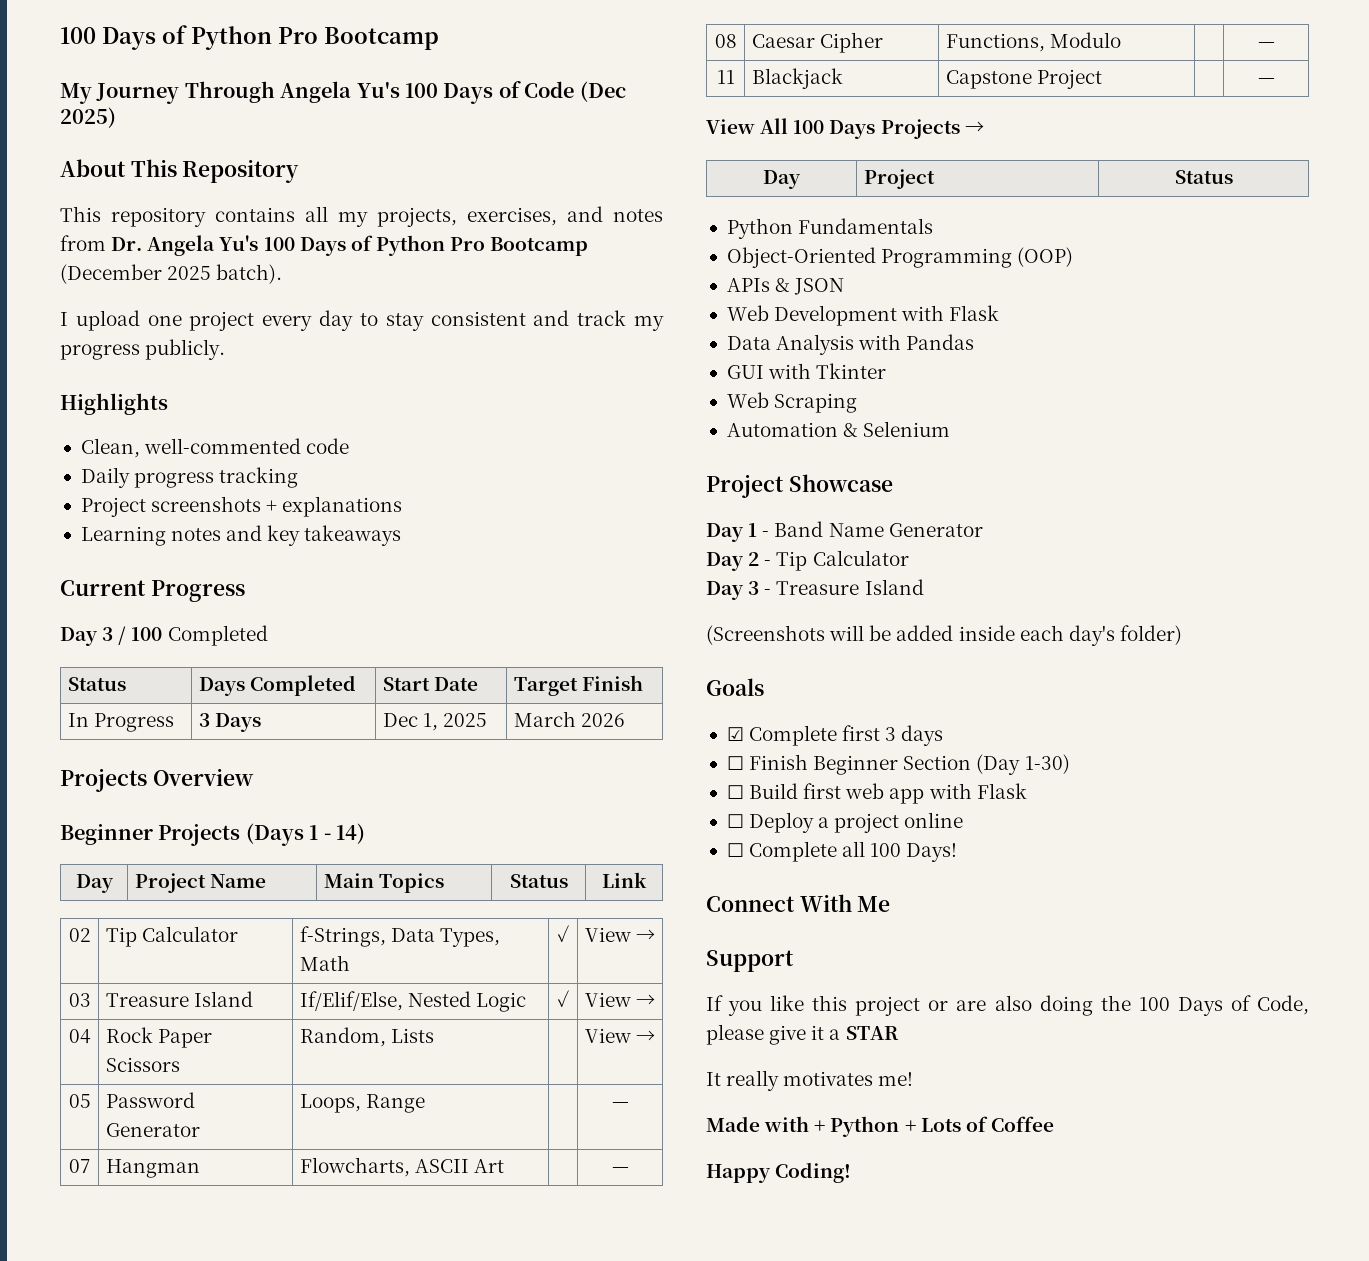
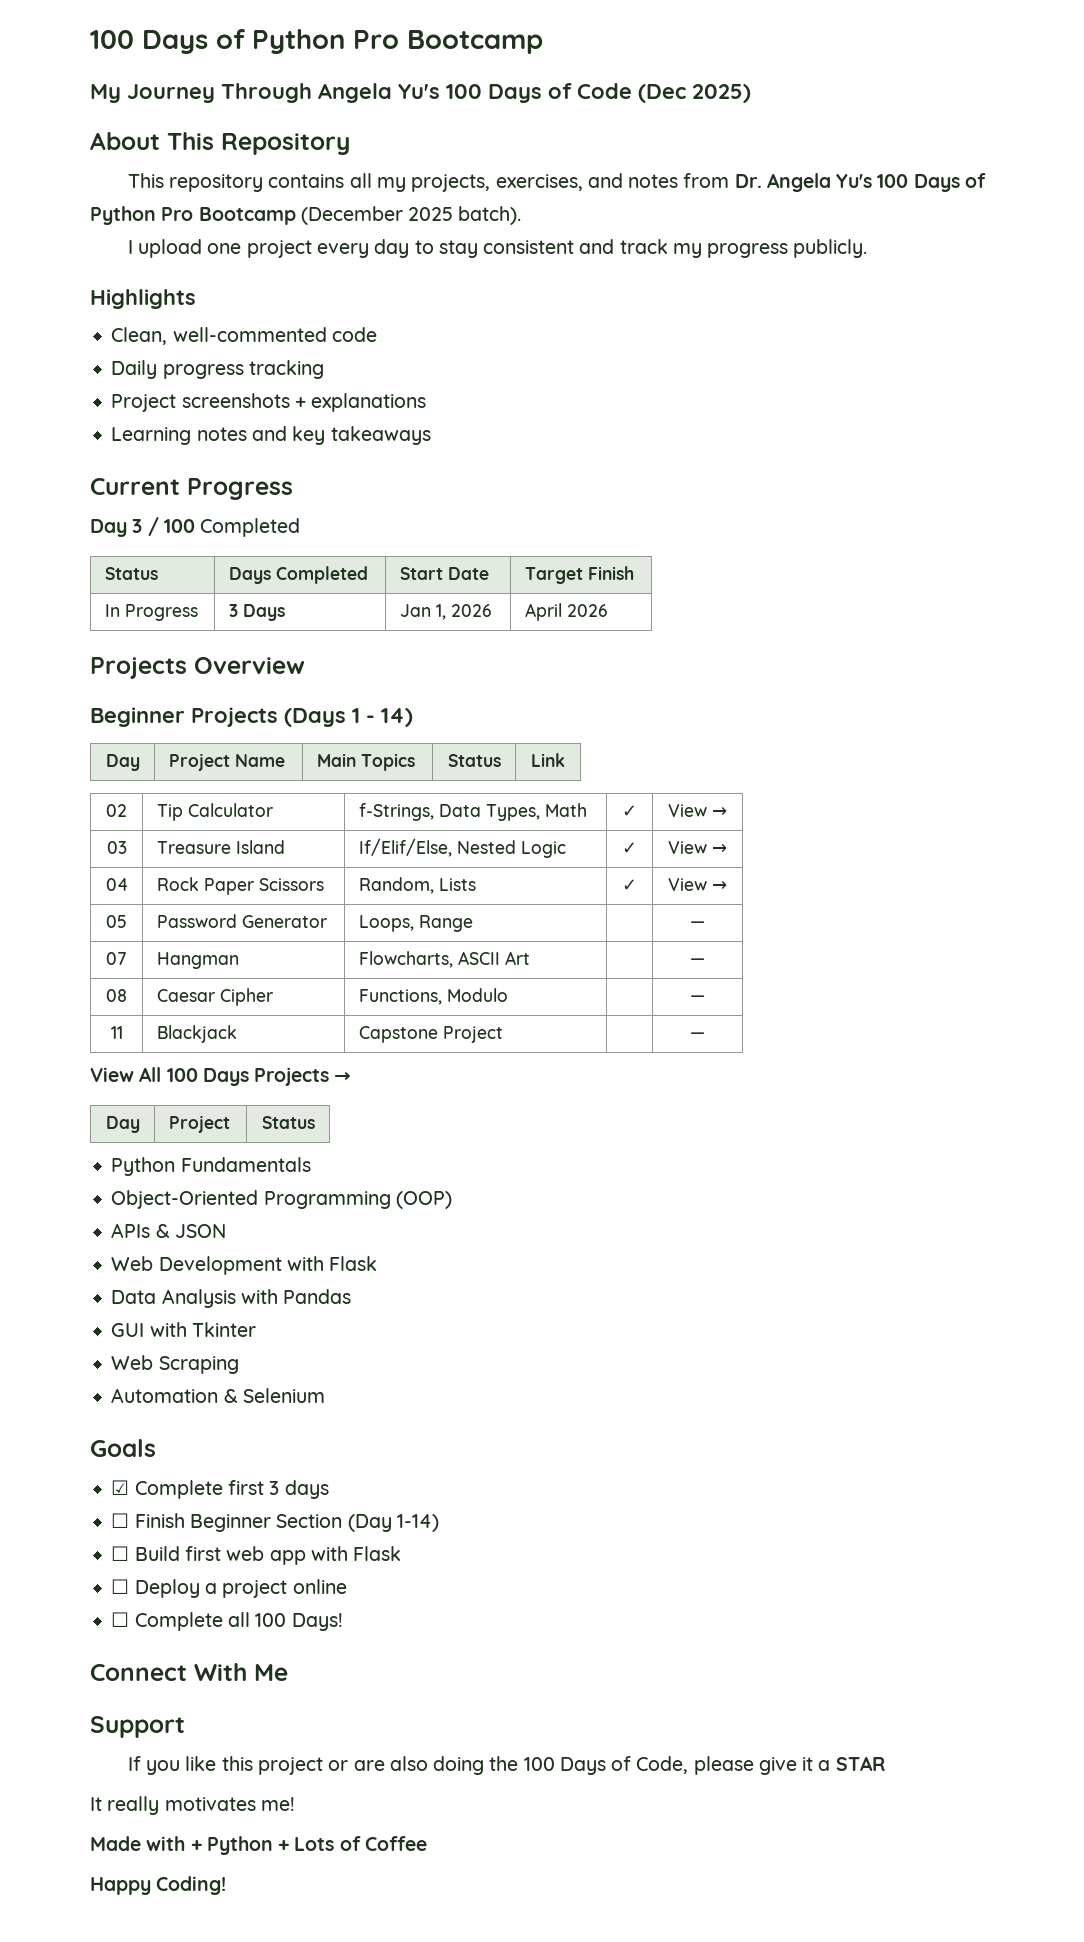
[382,713,487,731] [513,711,576,727] Dec 1, 2025 | March -> [399,604,492,620] [524,603,562,621] Jan 1, 2026 | April
(434, 1035) none -> [622,879,637,891] ✓
[706,474,893,498] [706,521,983,542] [706,550,909,571] [706,579,924,600] [706,625,1182,646] // Project Showcase // Day 1 - Band Name Generator // Day 2 - Tip Calculator // Day 3 - Treasure Island // (Screenshots will be added inside each day's folder) -> (325, 1395) none
[1024,754,1070,774] 1-30) -> [396,1514,439,1532] 1-14)

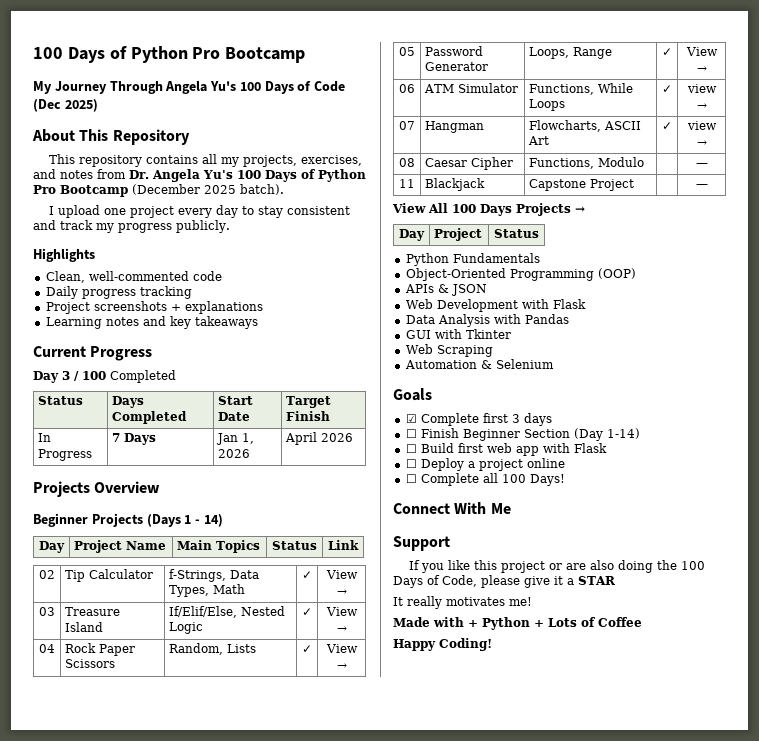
[228,604,238,617] 3 -> [112,433,121,442] 7
[690,921,705,928] | — -> [662,48,672,56] [685,47,718,56] [696,66,707,72] [399,84,415,93] [424,83,519,93] [529,83,634,95] [529,99,566,111] [662,85,672,93] [686,84,717,93] [696,103,707,109] ✓ | View → // 06 | ATM Simulator | Functions, While Loops | ✓ | view →
[690,958,705,965] | — -> [662,122,672,130] [686,121,717,130] [696,140,707,146] ✓ | view →

